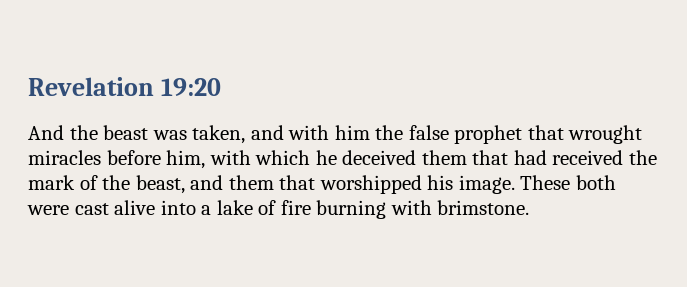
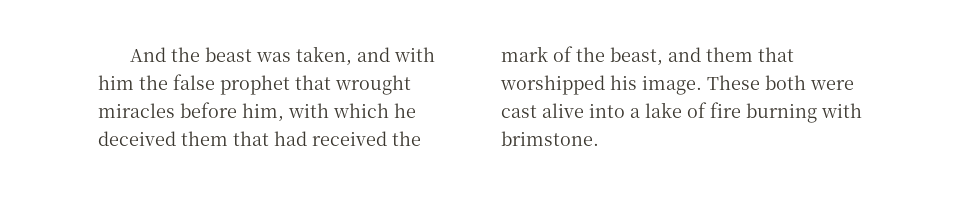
[28,77,222,96] Revelation 19:20 // -> (129, 54) none

